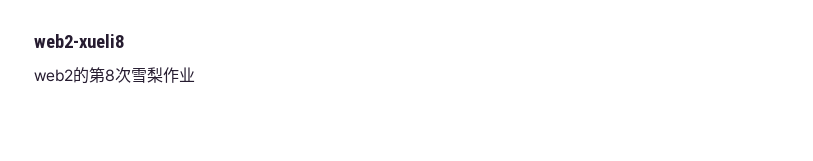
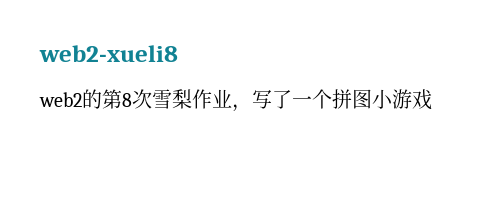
(195, 74) none -> [232,89,432,112] ，写了一个拼图小游戏

